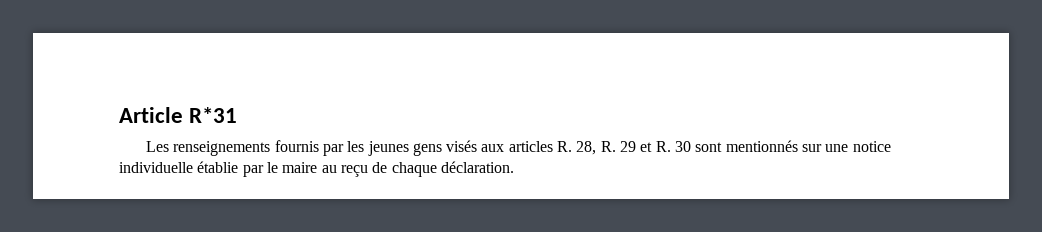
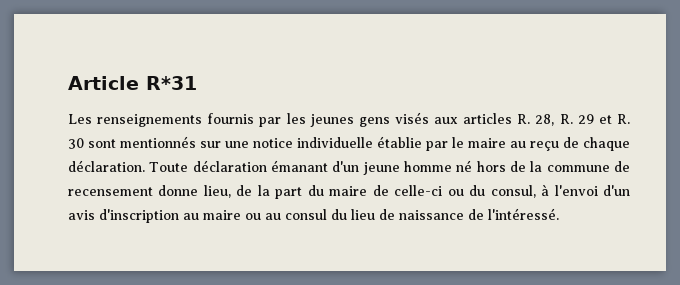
(514, 167) none -> [149,160,631,175] [68,184,630,199] [68,208,559,223] Toute déclaration émanant d'un jeune homme né hors de la commune de recensement donne lieu, de la part du maire de celle-ci ou du consul, à l'envoi d'un avis d'inscription au maire ou au consul du lieu de naissance de l'intéressé.

